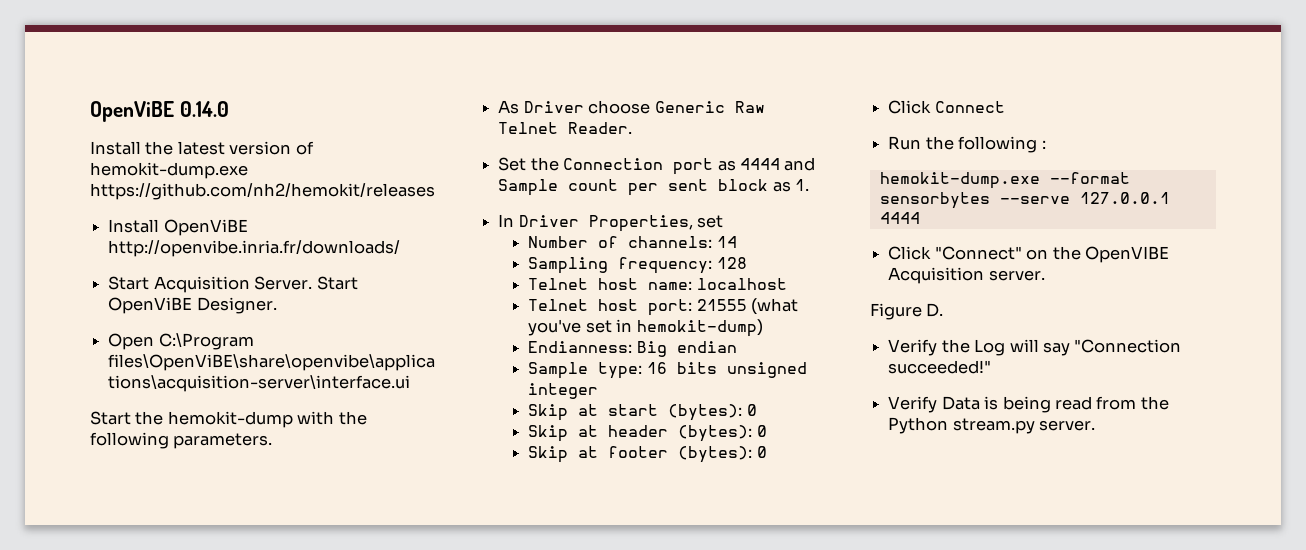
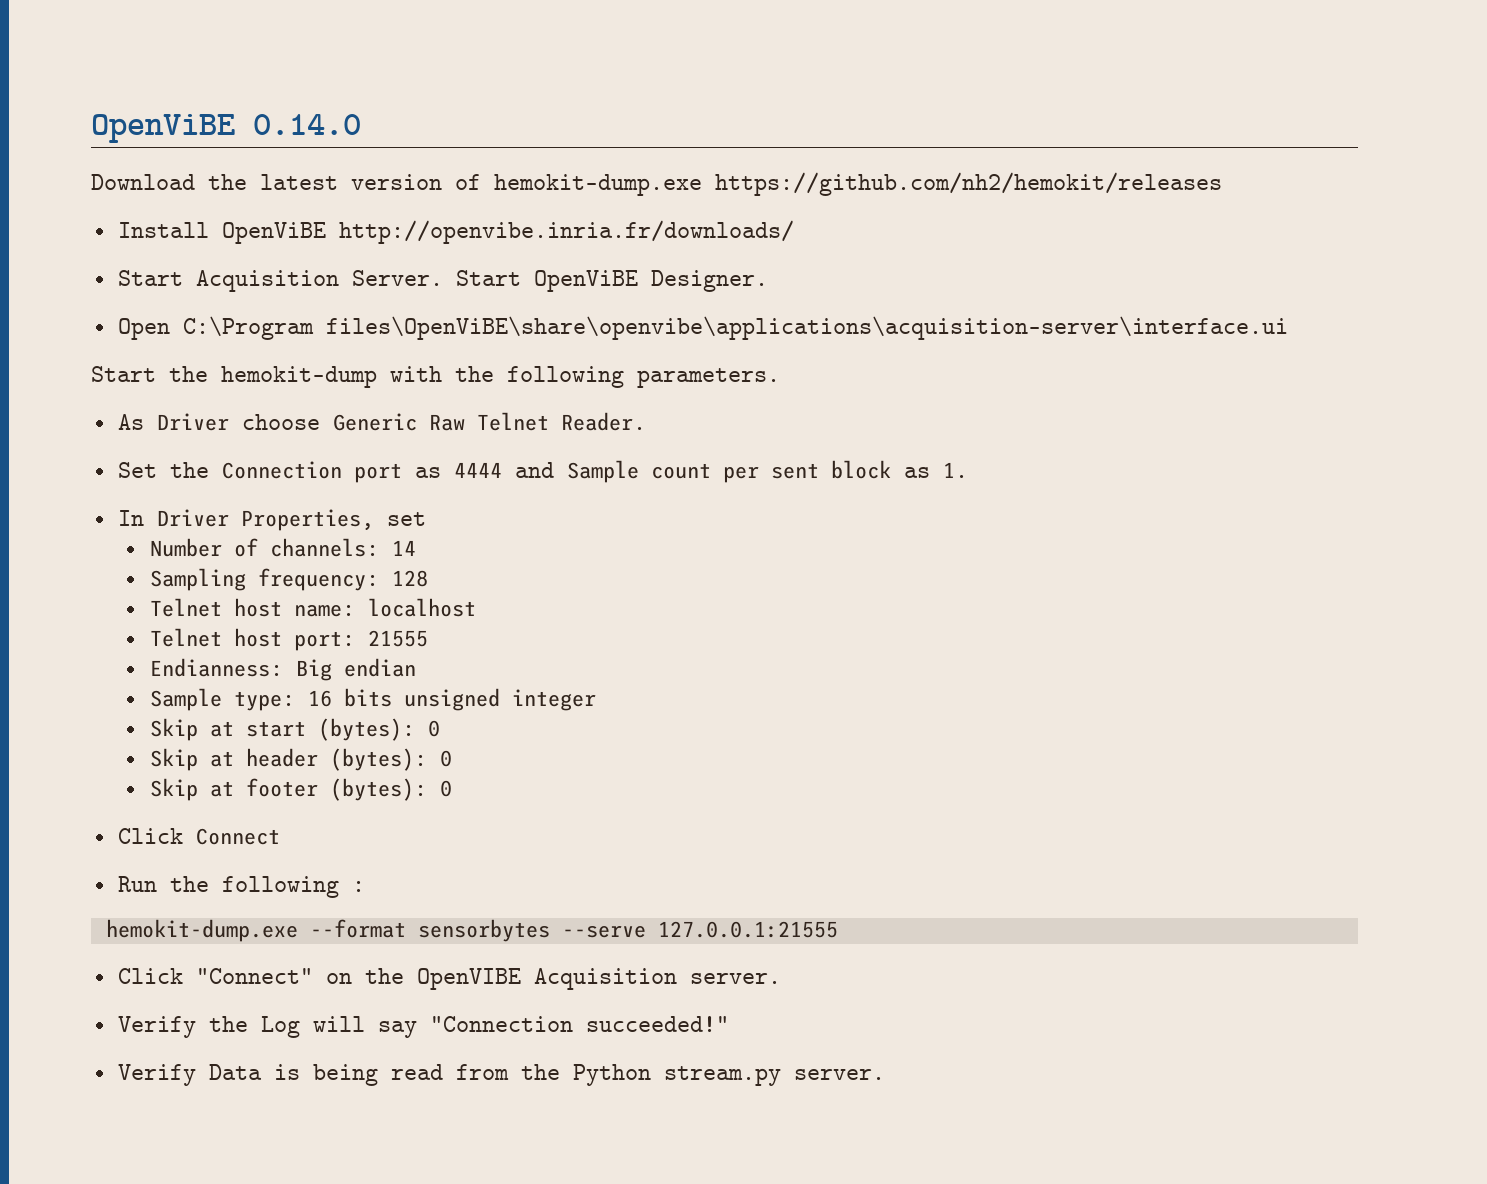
[90,141,141,155] Install -> [91,174,195,190] Download
[751,298,799,315] [528,319,763,337] (what you've set in hemokit-dump) -> (428, 638) none
[1079,192,1170,204] [879,212,920,224] 127.0.0.1 4444 -> [657,921,838,938] 127.0.0.1:21555
[870,303,944,320] // Figure D. -> (781, 978) none

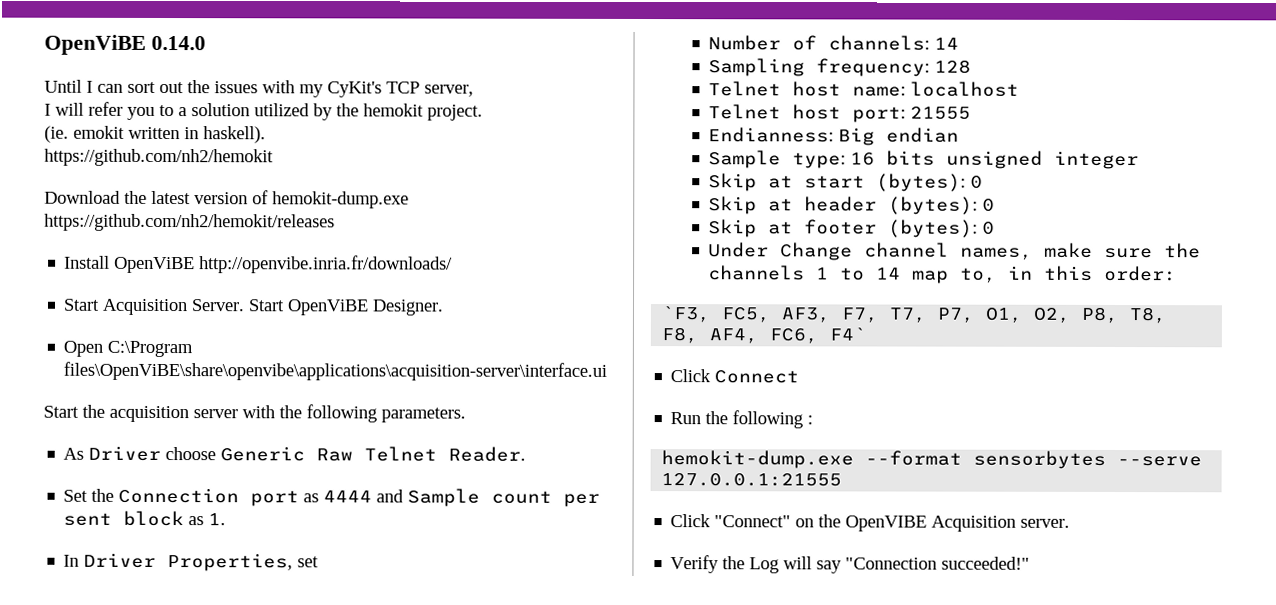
(361, 124) none -> [44,79,474,98] [44,101,483,121] [44,125,266,144] [44,148,274,167] // Until I can sort out the issues with my CyKit's TCP server, // I will refer you to a solution utilized by the hemokit project. // (ie. emokit written in haskell). // https://github.com/nh2/hemokit
[221,366,377,388] hemokit-dump -> [109,405,238,423] acquisition server
(452, 788) none -> [708,242,1202,261] [708,265,1178,284] [661,306,1167,324] [661,327,867,344] // Under Change channel names, make sure the channels 1 to 14 map to, in this order: // `F3, FC5, AF3, F7, T7, P7, O1, O2, P8, T8, F8, AF4, FC6, F4`
[117,1064,885,1086] // Verify Data is being read from the Python stream.py server. -> (1031, 563) none

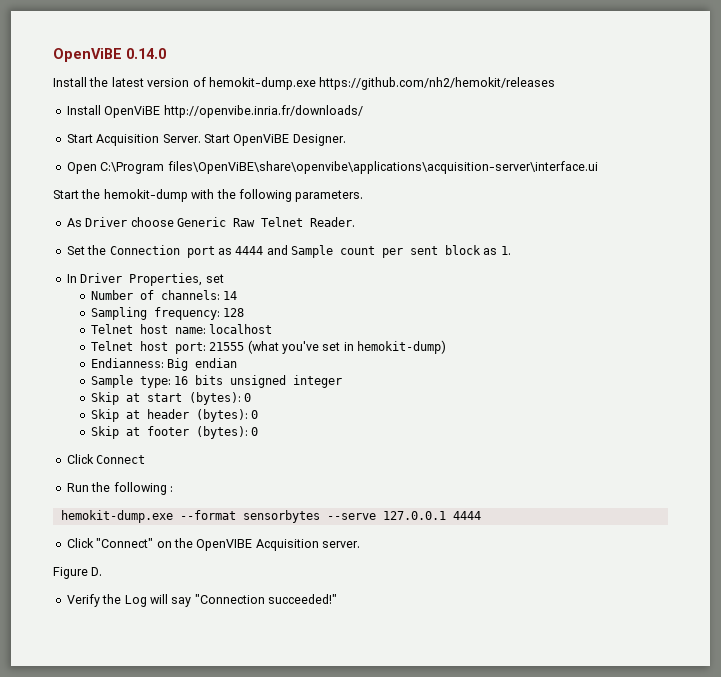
[44,79,474,98] [44,101,483,121] [44,125,266,144] [44,148,274,167] [44,190,121,204] Until I can sort out the issues with my CyKit's TCP server, // I will refer you to a solution utilized by the hemokit project. // (ie. emokit written in haskell). // https://github.com/nh2/hemokit // Download -> [53,77,87,87] Install
[109,405,238,423] acquisition server -> [103,189,188,202] hemokit-dump
(972, 113) none -> [247,340,447,354] (what you've set in hemokit-dump)
[708,242,1202,261] [708,265,1178,284] [661,306,1167,324] [661,327,867,344] // Under Change channel names, make sure the channels 1 to 14 map to, in this order: // `F3, FC5, AF3, F7, T7, P7, O1, O2, P8, T8, F8, AF4, FC6, F4` -> (259, 431) none
[661,473,843,487] 127.0.0.1:21555 -> [382,511,481,520] 127.0.0.1 4444
(1071, 523) none -> [53,567,103,579] // Figure D.

